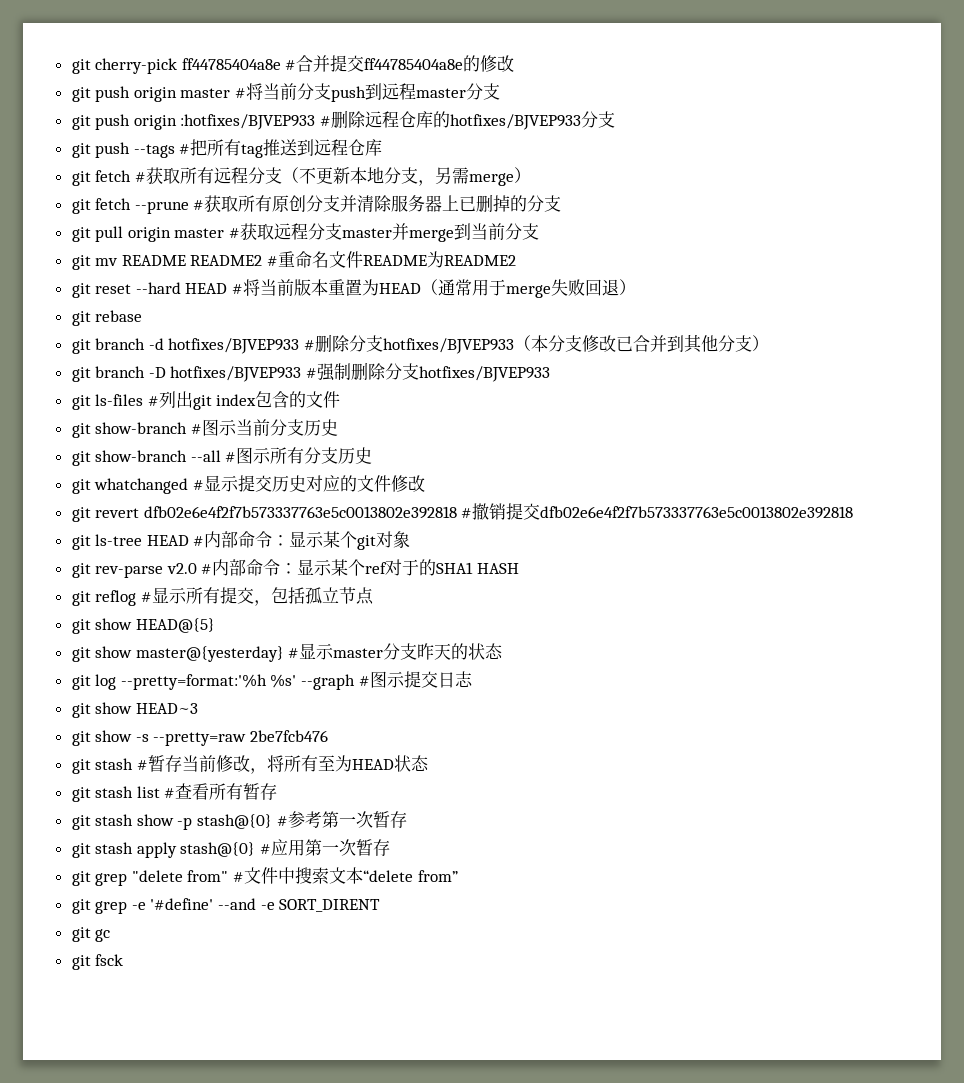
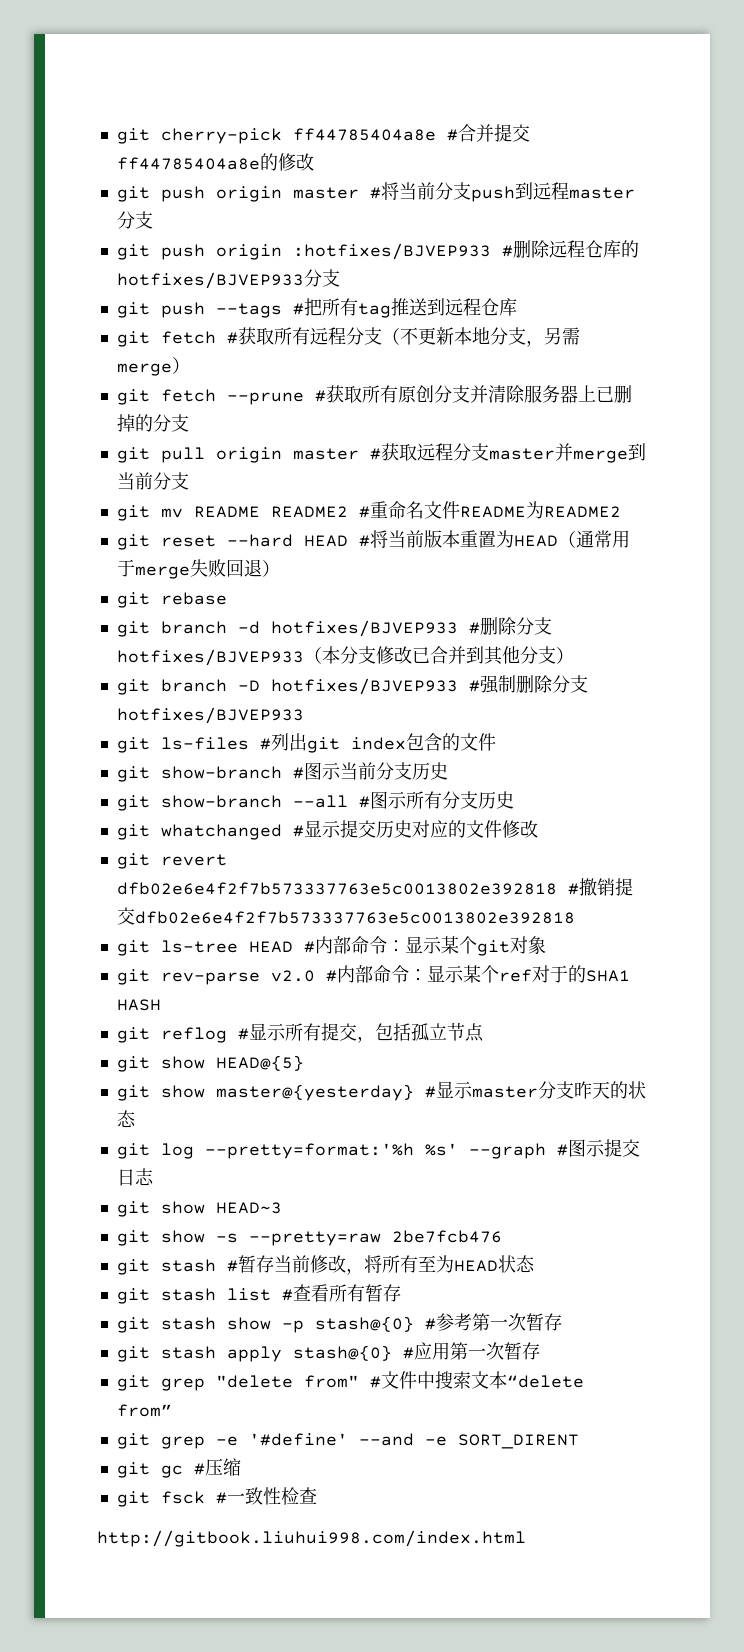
(111, 935) none -> [193,1458,241,1476] #压缩
(124, 960) none -> [215,1487,317,1505] [97,1530,526,1547] #一致性检查 // http://gitbook.liuhui998.com/index.html

